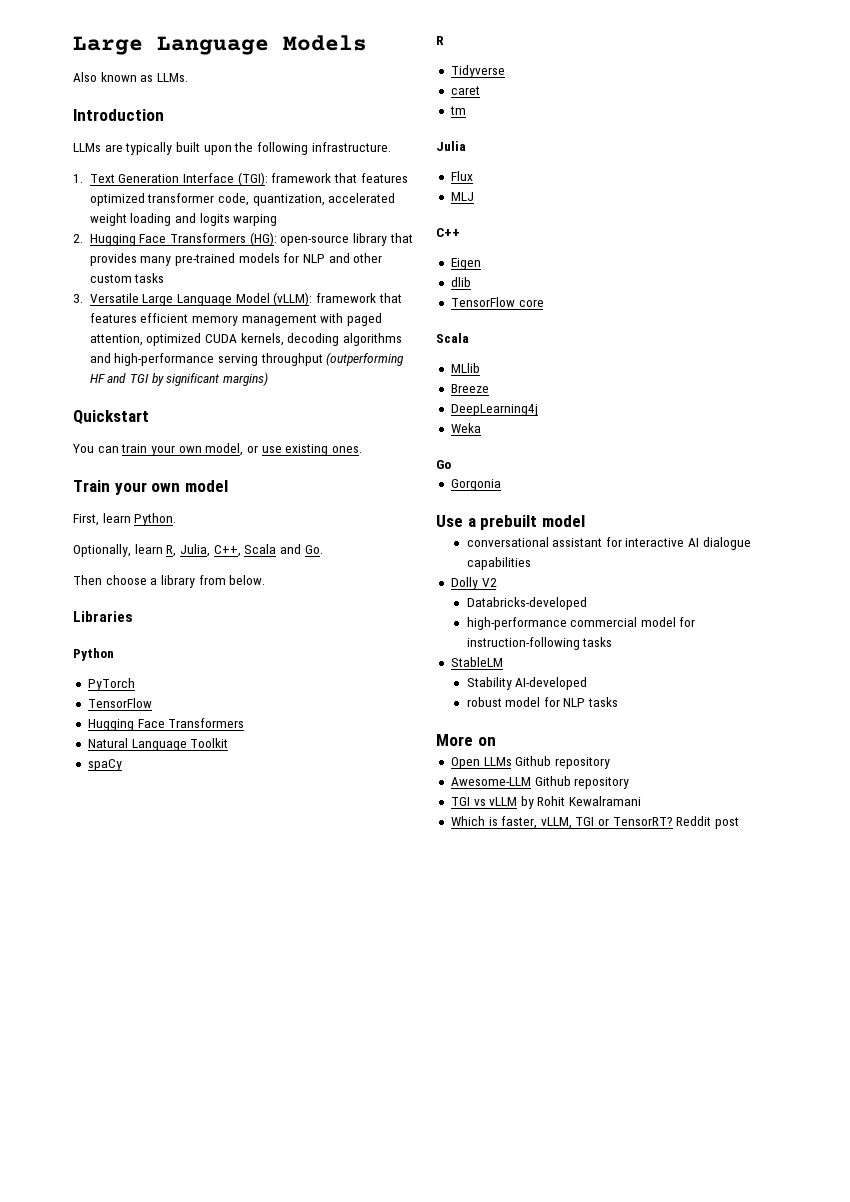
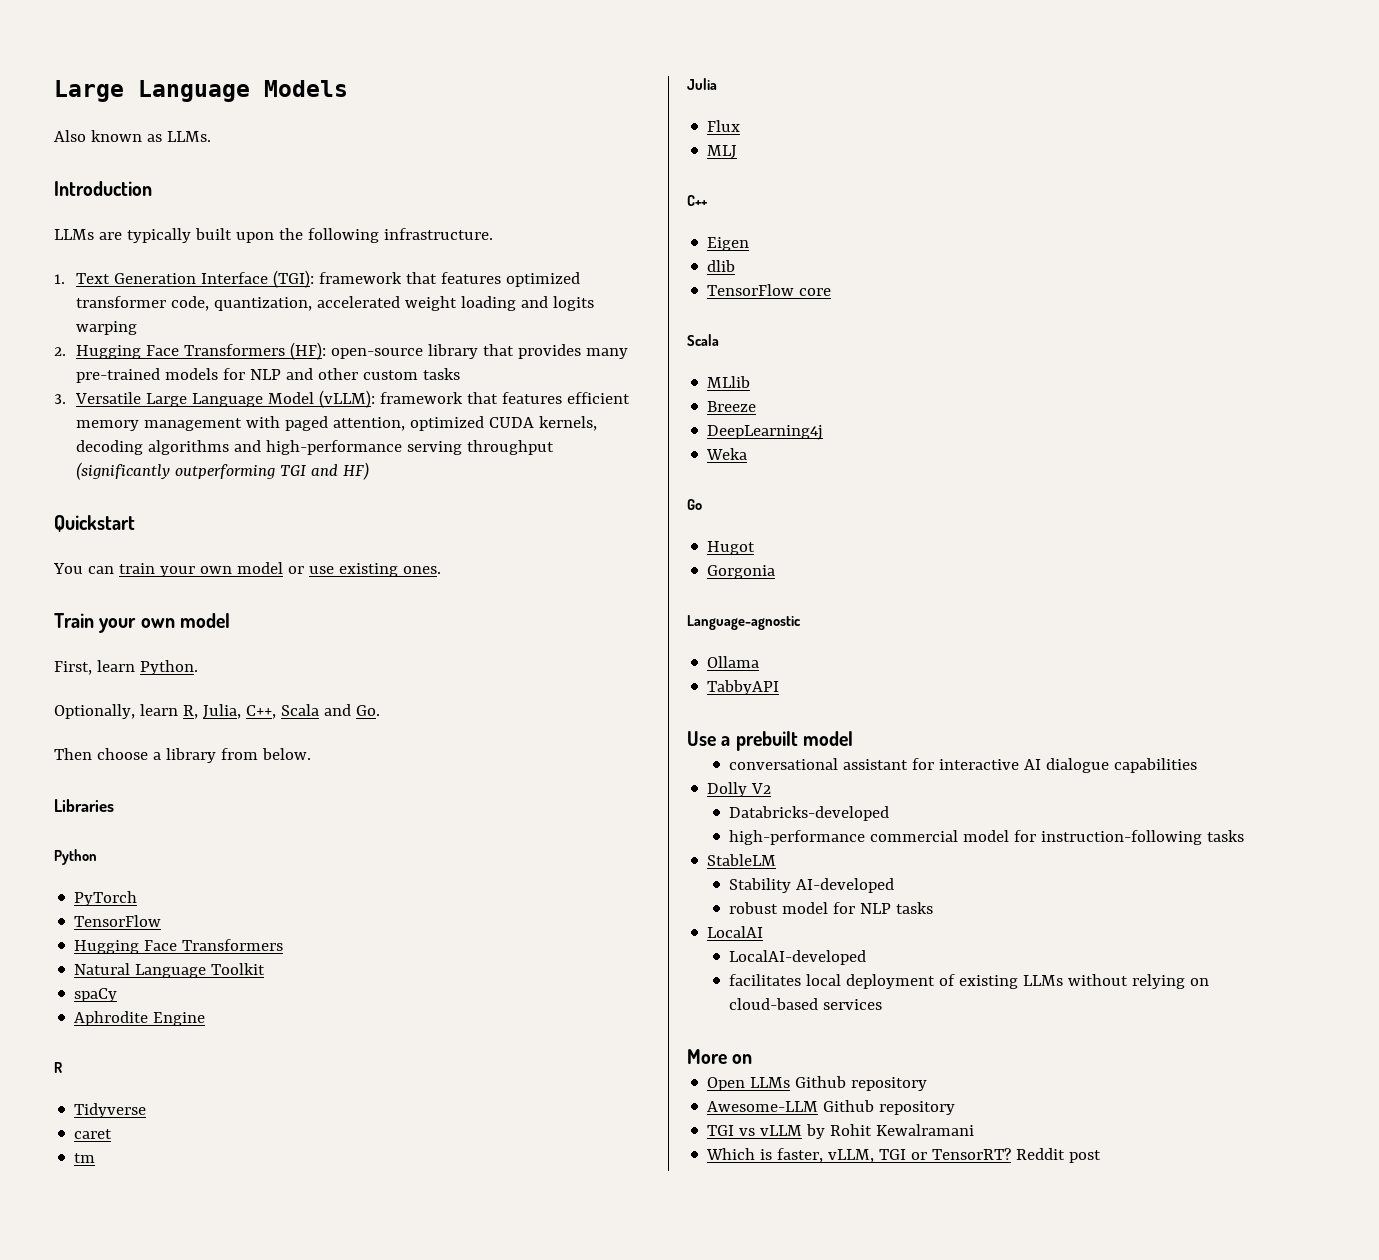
[249,232,277,246] (HG): -> [289,342,326,360] (HF):
[326,352,405,366] [89,372,268,386] (outperforming HF and TGI by significant margins) -> [75,462,369,480] (significantly outperforming TGI and HF)
[205,443,244,456] model, -> [236,562,283,574] model
(122, 765) none -> [74,1011,206,1026] // Aphrodite Engine
(451, 464) none -> [707,541,756,555] // Hugot
(501, 485) none -> [687,615,801,630] [707,656,760,668] [707,680,780,695] // Language-agnostic // Ollama // TabbyAPI
(619, 702) none -> [707,926,764,938] [729,950,867,965] [729,974,1210,989] [729,998,883,1010] // LocalAI // LocalAI-developed // facilitates local deployment of existing LLMs without relying on cloud-based services

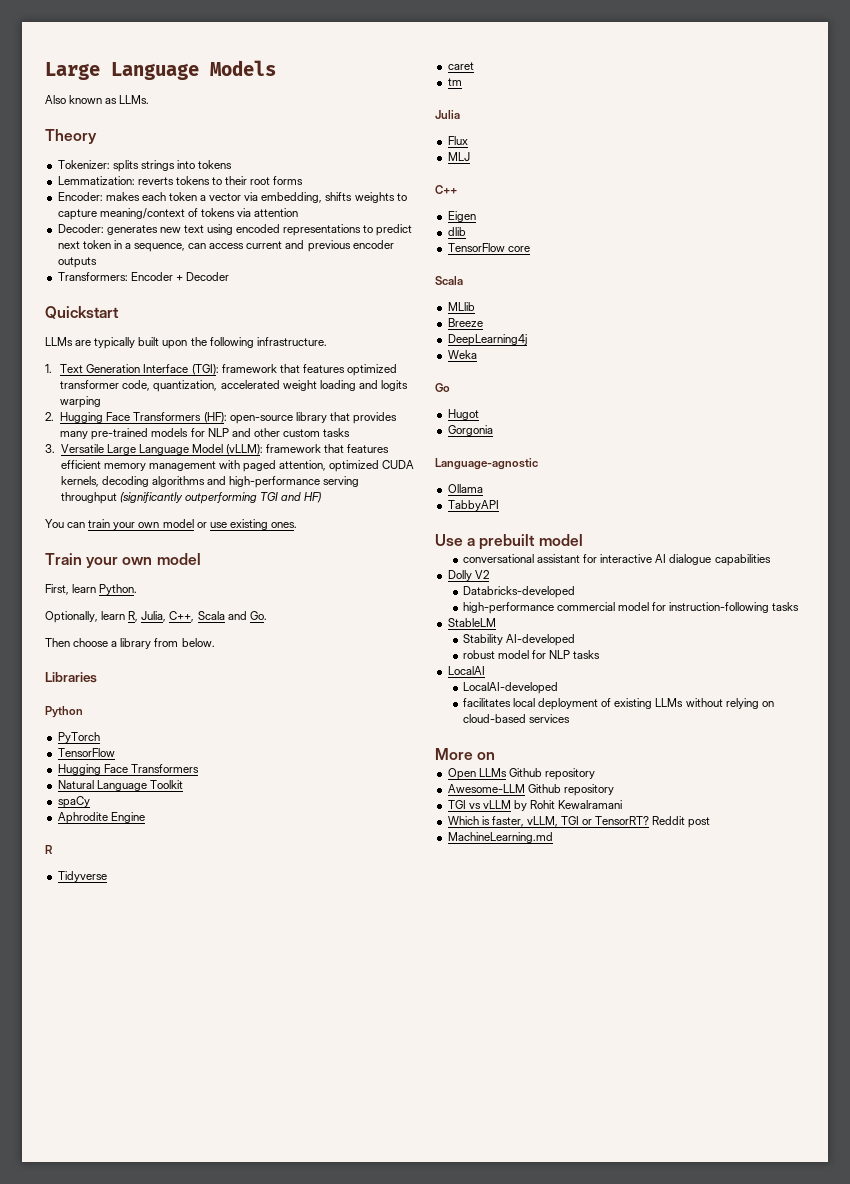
[54,181,152,196] Introduction -> [45,129,97,144] [57,160,233,172] [57,176,304,185] [57,192,407,203] [57,208,299,220] [57,224,413,236] [57,240,394,252] [57,257,97,268] [57,272,229,281] [45,306,119,319] Theory // Tokenizer: splits strings into tokens // Lemmatization: reverts tokens to their root forms // Encoder: makes each token a vector via embedding, shifts weights to capture meaning/context of tokens via attention // Decoder: generates new text using encoded representations to predict next token in a sequence, can access current and previous encoder outputs // Transformers: Encoder + Decoder // Quickstart
[54,515,135,532] // Quickstart -> (322, 497) none
(1102, 1156) none -> [447,832,553,843] // MachineLearning.md

